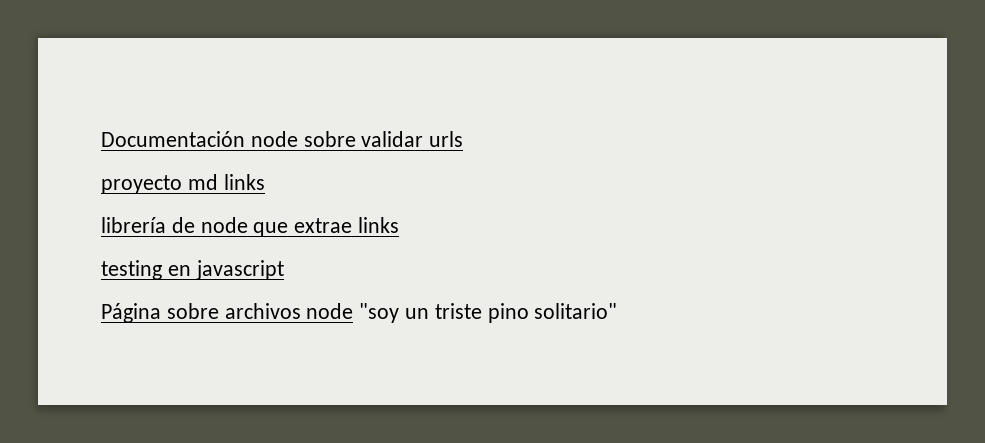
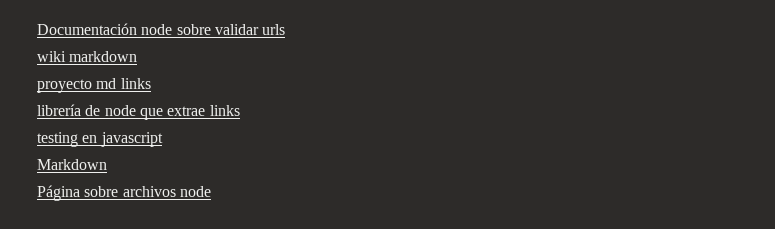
(464, 139) none -> [37,51,138,62] // wiki markdown
(284, 270) none -> [37,159,107,170] // Markdown
[359,303,618,323] "soy un triste pino solitario" -> (211, 191) none

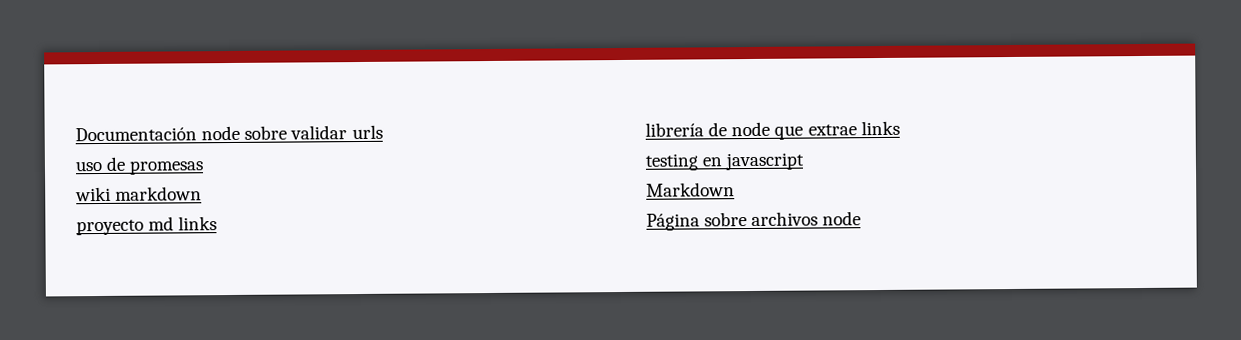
(286, 29) none -> [75,156,205,175] // uso de promesas

